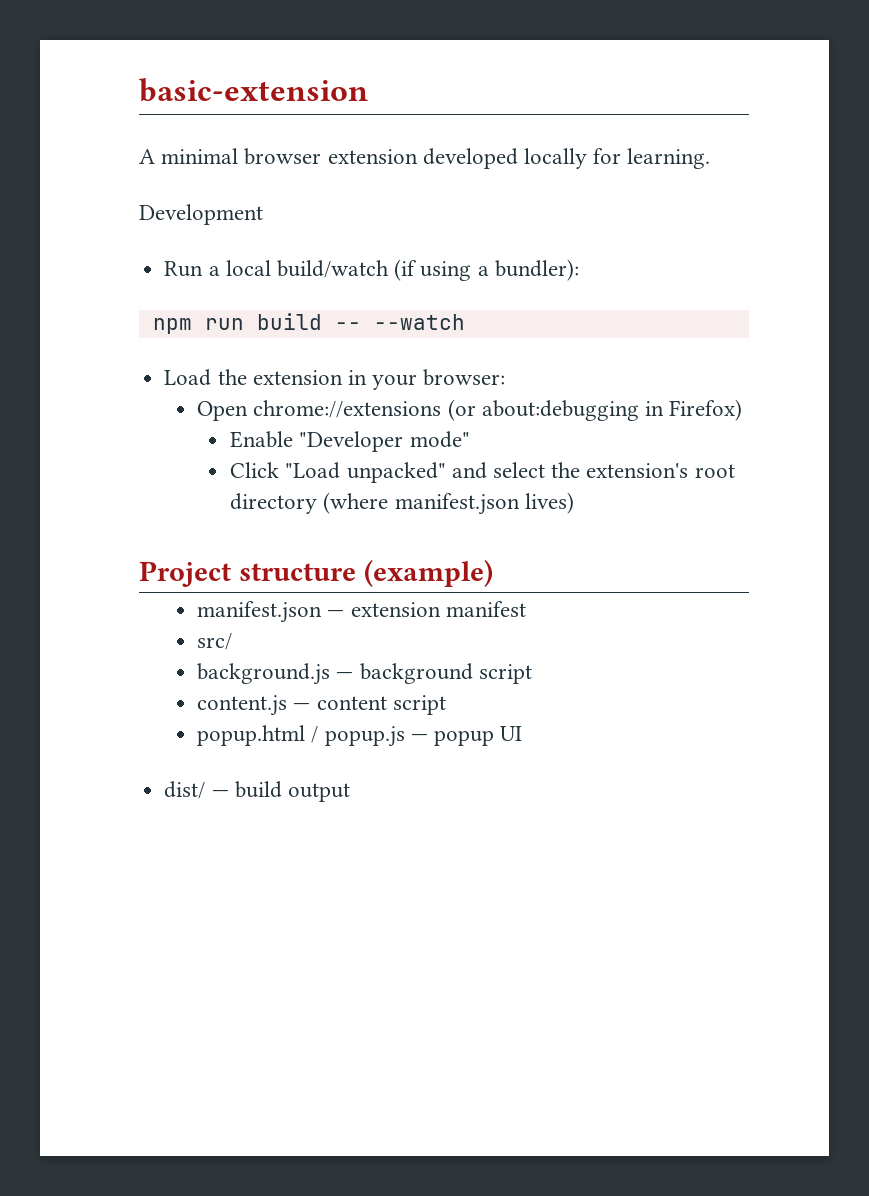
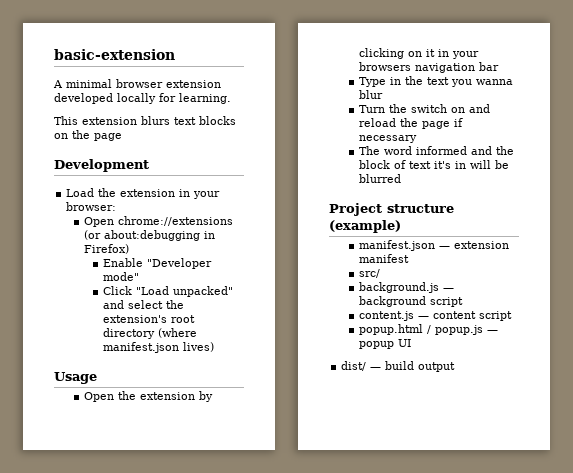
[139,204,263,225] [164,259,579,281] [152,313,465,334] Development // Run a local build/watch (if using a bundler): // npm run build -- --watch -> [54,116,236,125] [54,130,122,141] [54,159,149,172] This extension blurs text blocks on the page // Development
(574, 503) none -> [54,372,97,384] [84,391,214,402] [359,48,480,59] [359,62,500,73] [359,76,514,87] [359,90,384,99] [359,104,491,113] [359,118,464,129] [359,135,418,143] [359,146,515,155] [359,160,510,169] [359,174,402,183] // Usage // Open the extension by clicking on it in your browsers navigation bar // Type in the text you wanna blur // Turn the switch on and reload the page if necessary // The word informed and the block of text it's in will be blurred

